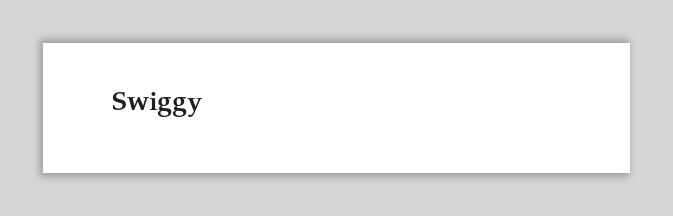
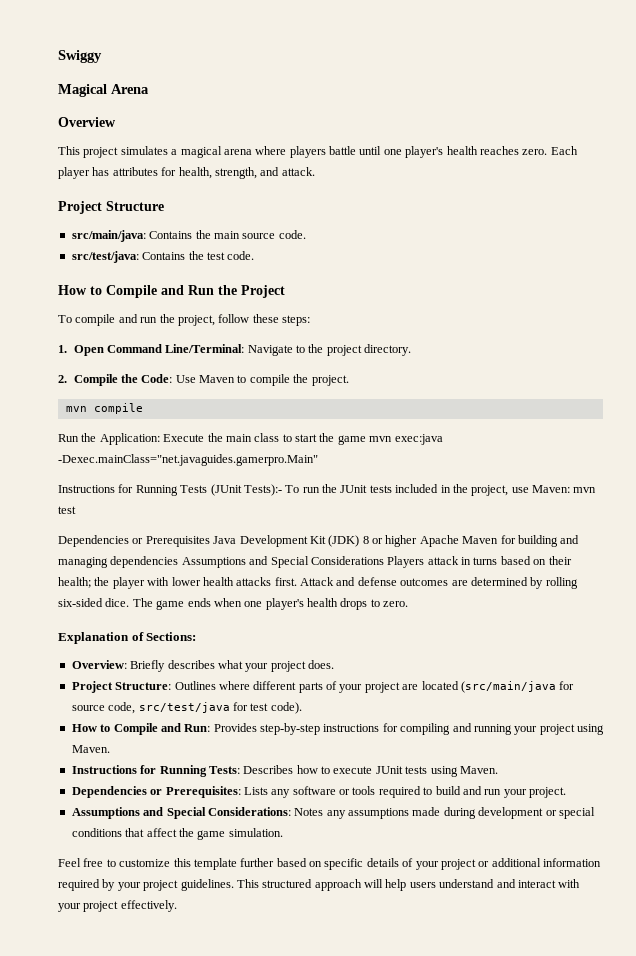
(203, 104) none -> [58,84,149,97] [58,117,116,127] [58,146,578,158] [58,167,315,179] [58,201,164,214] [71,230,306,242] [71,251,255,263] [58,285,285,298] [58,314,310,326] [58,344,412,356] [58,374,349,386] [65,403,143,414] [58,433,443,445] [58,454,318,466] [58,484,597,496] [58,506,76,514] [58,535,580,547] [58,556,572,568] [58,577,578,589] [58,598,409,610] [58,632,197,644] [71,660,334,672] [71,681,575,693] [71,702,302,714] [71,723,604,735] [71,745,110,753] [71,765,498,777] [71,786,566,798] [71,807,595,819] [71,828,283,840] [58,858,601,870] [58,879,581,891] [58,900,177,912] // Magical Arena // Overview // This project simulates a magical arena where players battle until one player's health reaches zero. Each player has attributes for health, strength, and attack. // Project Structure // src/main/java: Contains the main source code. // src/test/java: Contains the test code. // How to Compile and Run the Project // To compile and run the project, follow these steps: // 1. Open Command Line/Terminal: Navigate to the project directory. // 2. Compile the Code: Use Maven to compile the project. // mvn compile // Run the Application: Execute the main class to start the game mvn exec:java -Dexec.mainClass="net.javaguides.gamerpro.Main" // Instructions for Running Tests (JUnit Tests):- To run the JUnit tests included in the project, use Maven: mvn test // Dependencies or Prerequisites Java Development Kit (JDK) 8 or higher Apache Maven for building and managing dependencies Assumptions and Special Considerations Players attack in turns based on their health; the player with lower health attacks first. Attack and defense outcomes are determined by rolling six-sided dice. The game ends when one player's health drops to zero. // Explanation of Sections: // Overview: Briefly describes what your project does. // Project Structure: Outlines where different parts of your project are located (src/main/java for source code, src/test/java for test code). // How to Compile and Run: Provides step-by-step instructions for compiling and running your project using Maven. // Instructions for Running Tests: Describes how to execute JUnit tests using Maven. // Dependencies or Prerequisites: Lists any software or tools required to build and run your project. // Assumptions and Special Considerations: Notes any assumptions made during development or special conditions that affect the game simulation. // Feel free to customize this template further based on specific details of your project or additional information required by your project guidelines. This structured approach will help users understand and interact with your project effectively.

